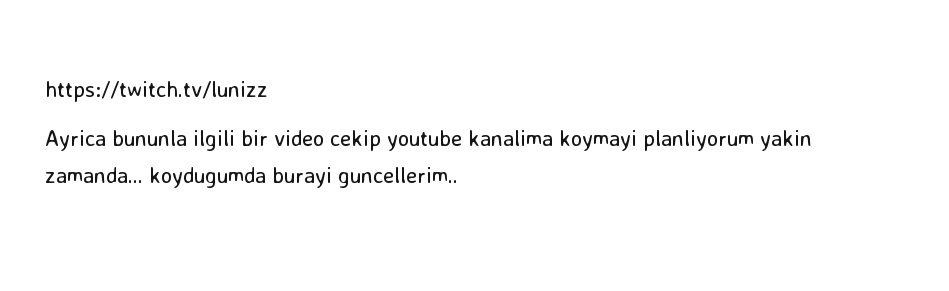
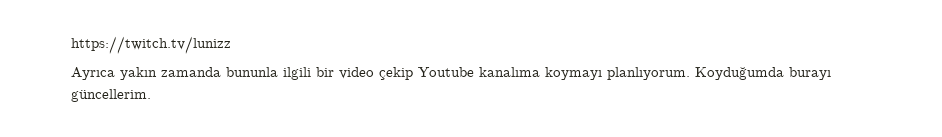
[45,130,106,151] Ayrica -> [71,67,221,80] Ayrıca yakın zamanda
[330,130,812,151] [45,167,458,188] cekip youtube kanalima koymayi planliyorum yakin zamanda... koydugumda burayi guncellerim.. -> [379,67,831,80] [71,89,151,102] çekip Youtube kanalıma koymayı planlıyorum. Koyduğumda burayı güncellerim.

